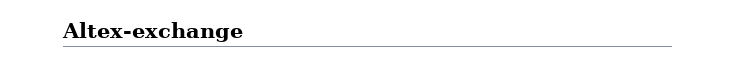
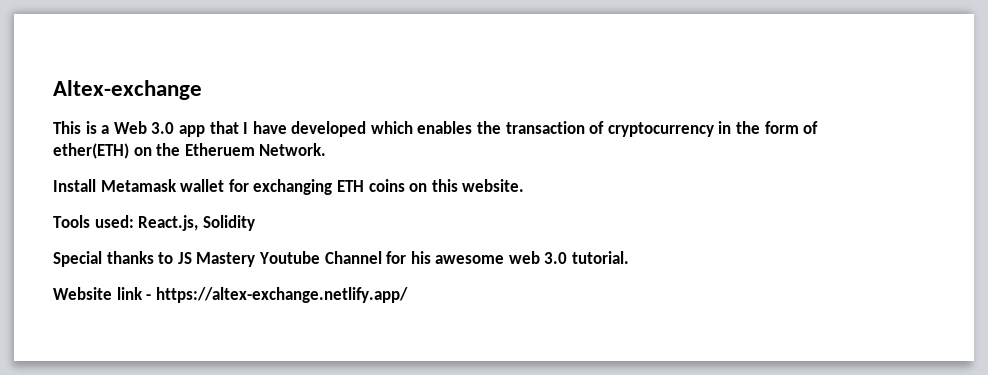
(243, 32) none -> [53,121,819,137] [53,143,327,159] [53,179,525,195] [53,215,255,231] [53,251,630,267] [53,287,408,303] // This is a Web 3.0 app that I have developed which enables the transaction of cryptocurrency in the form of ether(ETH) on the Etheruem Network. // Install Metamask wallet for exchanging ETH coins on this website. // Tools used: React.js, Solidity // Special thanks to JS Mastery Youtube Channel for his awesome web 3.0 tutorial. // Website link - https://altex-exchange.netlify.app/

